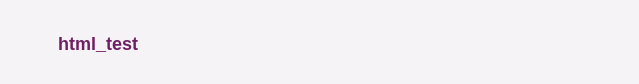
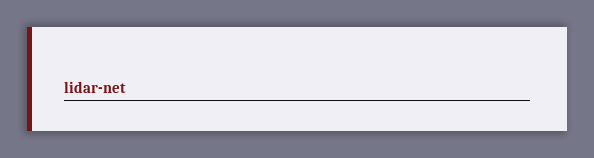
[58,37,138,52] html_test -> [64,81,126,93] lidar-net

